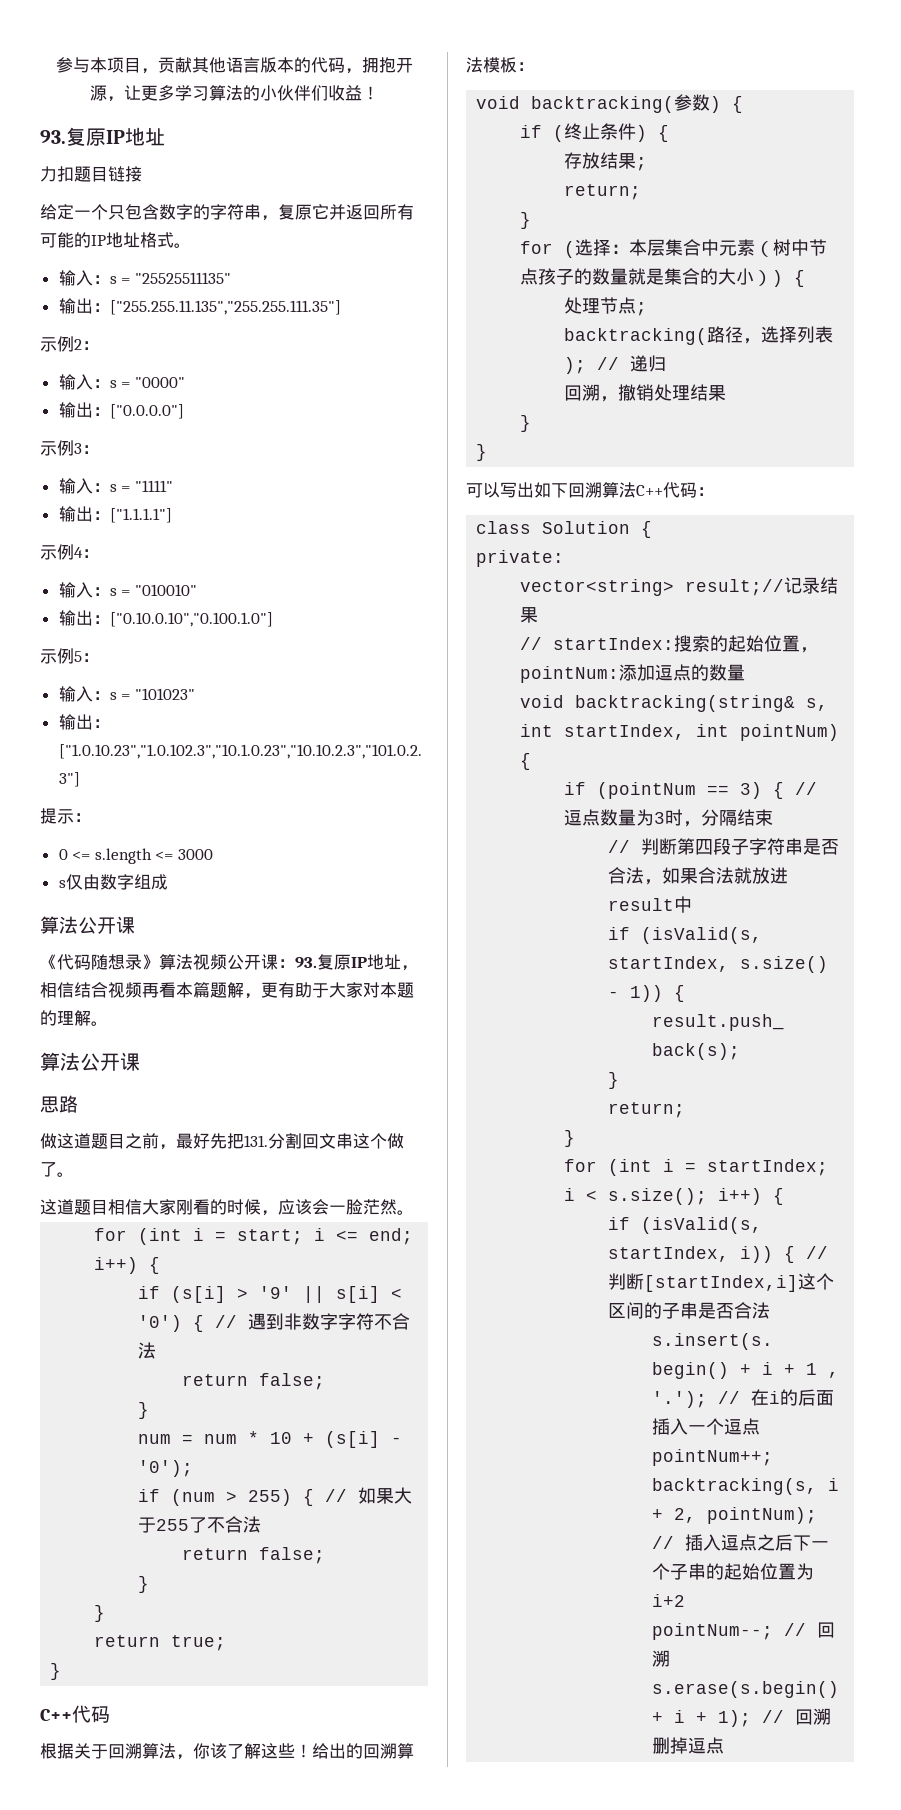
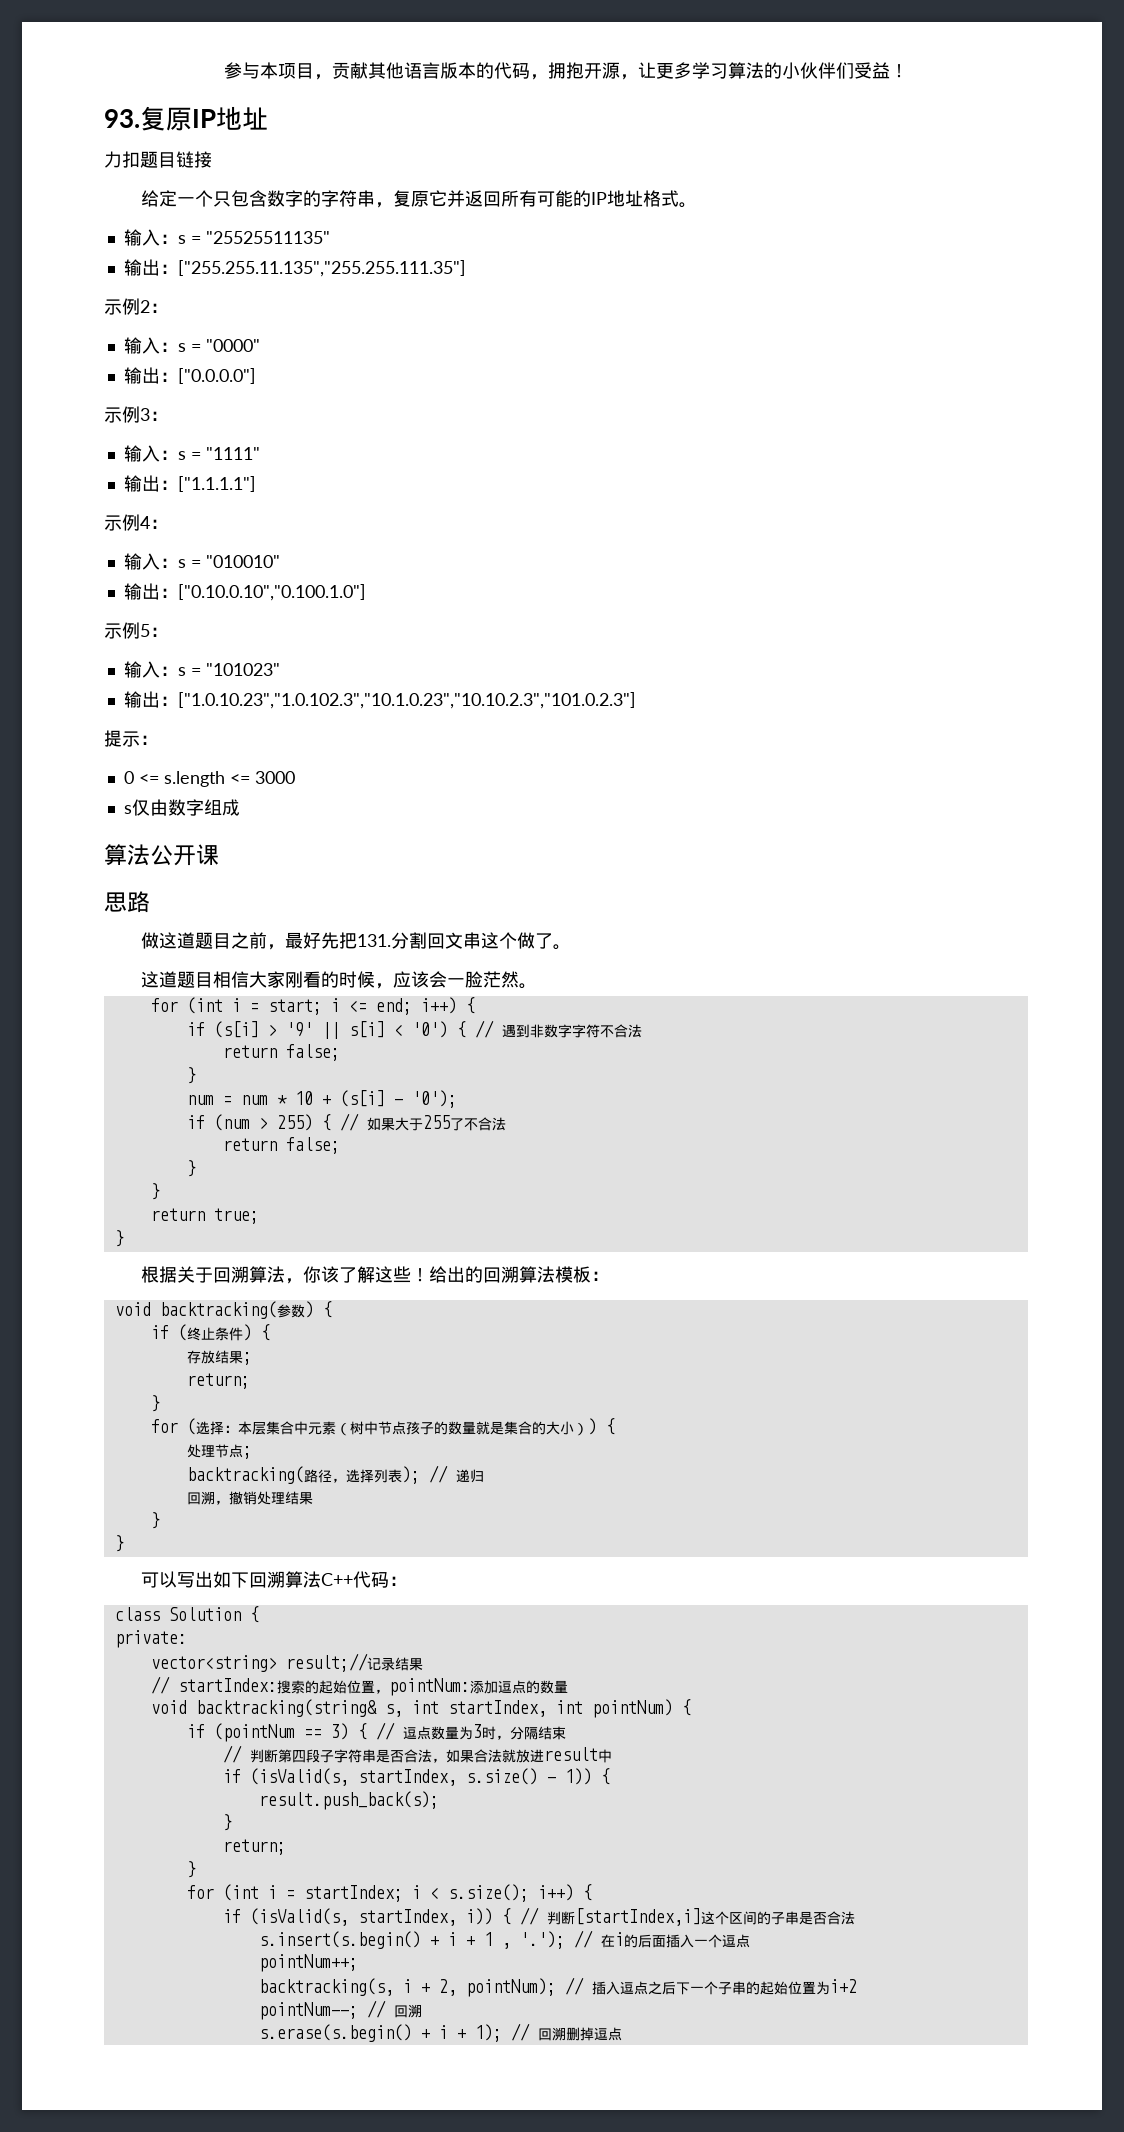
[327,85,345,101] 收 -> [854,62,872,79] 受
[40,954,418,971] [40,982,414,999] [40,1010,108,1026] [40,1052,140,1071] // 《代码随想录》算法视频公开课：93.复原IP地址，相信结合视频再看本篇题解，更有助于大家对本题的理解。 // 算法公开课 -> (219, 854) none
[40,1705,110,1723] // C++代码 -> (124, 1238) none

